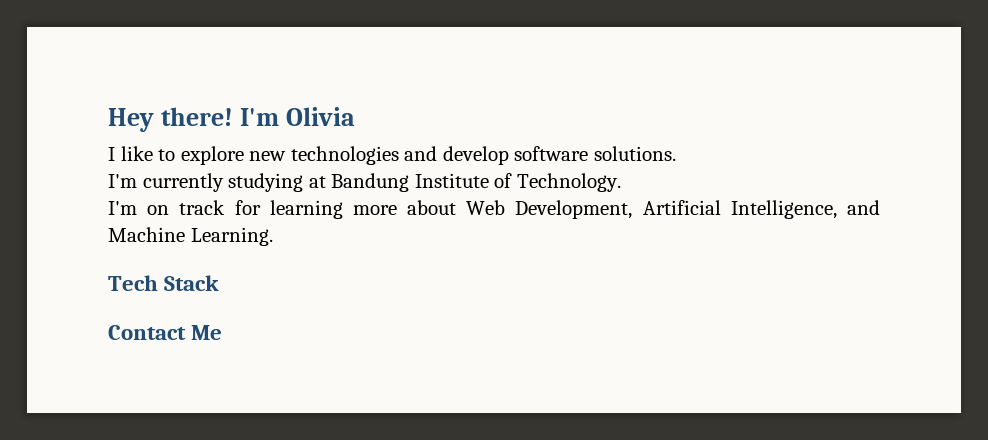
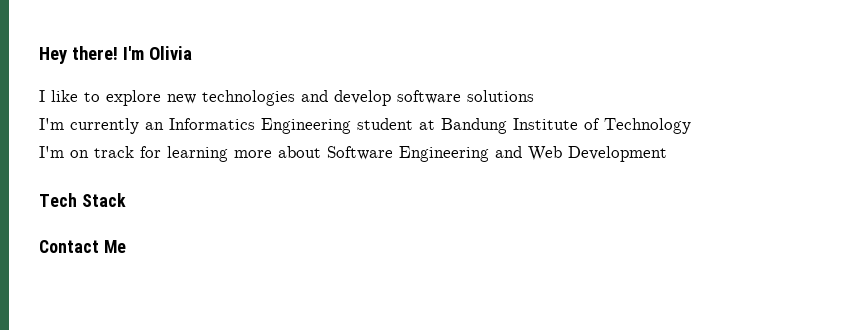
[593,146,676,161] solutions. -> [467,90,534,102] solutions
[228,173,304,192] studying -> [145,118,413,134] an Informatics Engineering student
[516,173,621,192] Technology. -> [604,118,691,134] Technology
[466,200,880,219] [108,227,273,246] Web Development, Artificial Intelligence, and Machine Learning. -> [327,146,667,162] Software Engineering and Web Development

